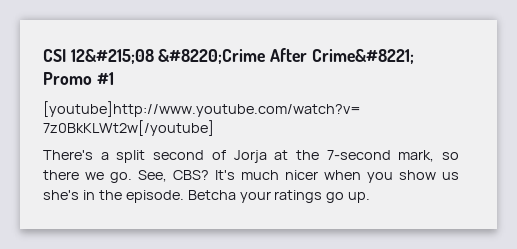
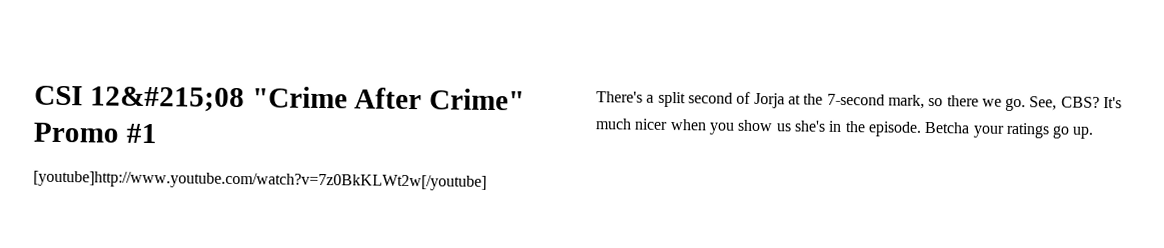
[158,48,414,64] &#8220;Crime After Crime&#8221; -> [251,86,526,111] "Crime After Crime"

